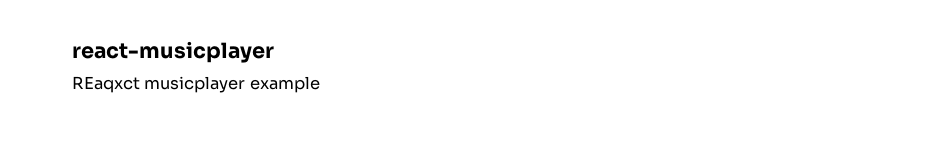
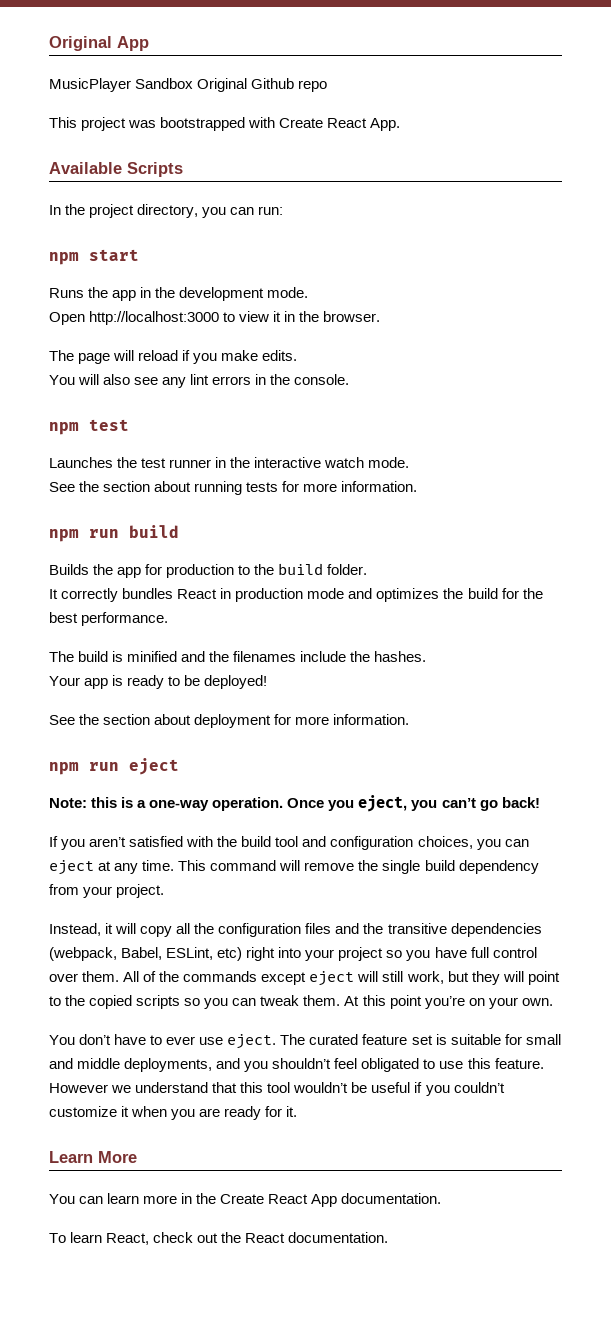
[72,41,274,63] [72,76,320,93] react-musicplayer // REaqxct musicplayer example -> [49,36,149,51] [49,78,328,92] [49,117,401,131] [49,162,183,177] [49,204,284,218] [49,249,139,265] [49,287,309,301] [49,311,381,325] [49,350,298,364] [49,374,350,388] [49,419,129,435] [49,457,410,468] [49,481,418,495] [49,525,179,542] [49,563,368,578] [49,588,543,602] [49,612,169,626] [49,651,427,662] [49,675,268,689] [49,714,410,728] [49,758,179,775] [49,795,540,812] [49,836,529,850] [49,860,539,875] [49,884,165,898] [49,923,542,937] [49,947,537,961] [49,971,560,986] [49,995,553,1009] [49,1034,561,1049] [49,1058,544,1072] [49,1082,505,1096] [49,1106,298,1120] [49,1151,137,1163] [49,1193,442,1207] [49,1232,389,1245] Original App // MusicPlayer Sandbox Original Github repo // This project was bootstrapped with Create React App. // Available Scripts // In the project directory, you can run: // npm start // Runs the app in the development mode. // Open http://localhost:3000 to view it in the browser. // The page will reload if you make edits. // You will also see any lint errors in the console. // npm test // Launches the test runner in the interactive watch mode. // See the section about running tests for more information. // npm run build // Builds the app for production to the build folder. // It correctly bundles React in production mode and optimizes the build for the best performance. // The build is minified and the filenames include the hashes. // Your app is ready to be deployed! // See the section about deployment for more information. // npm run eject // Note: this is a one-way operation. Once you eject, you can’t go back! // If you aren’t satisfied with the build tool and configuration choices, you can eject at any time. This command will remove the single build dependency from your project. // Instead, it will copy all the configuration files and the transitive dependencies (webpack, Babel, ESLint, etc) right into your project so you have full control over them. All of the commands except eject will still work, but they will point to the copied scripts so you can tweak them. At this point you’re on your own. // You don’t have to ever use eject. The curated feature set is suitable for small and middle deployments, and you shouldn’t feel obligated to use this feature. However we understand that this tool wouldn’t be useful if you couldn’t customize it when you are ready for it. // Learn More // You can learn more in the Create React App documentation. // To learn React, check out the React documentation.

